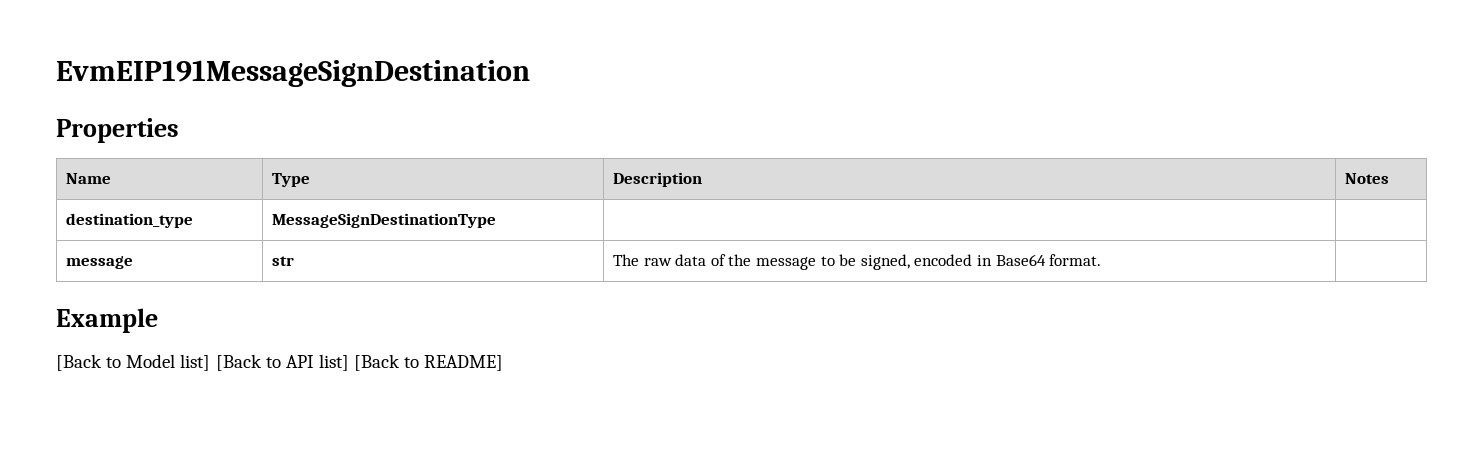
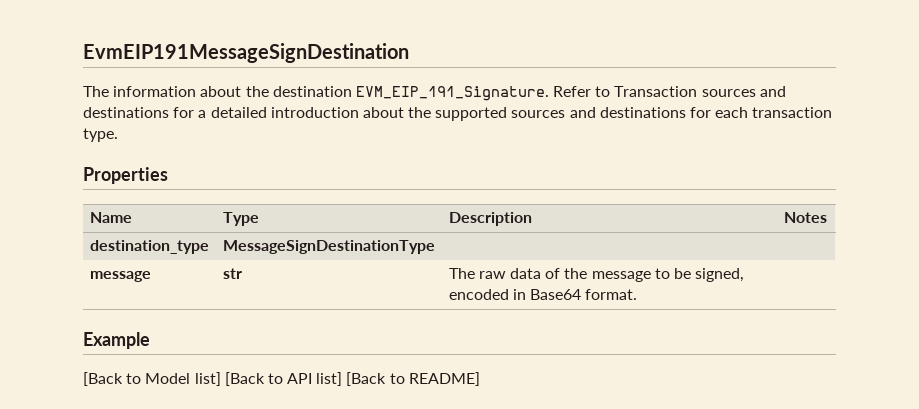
(530, 73) none -> [83,86,786,101] [83,107,833,121] [83,128,118,142] // The information about the destination EVM_EIP_191_Signature. Refer to Transaction sources and destinations for a detailed introduction about the supported sources and destinations for each transaction type.

